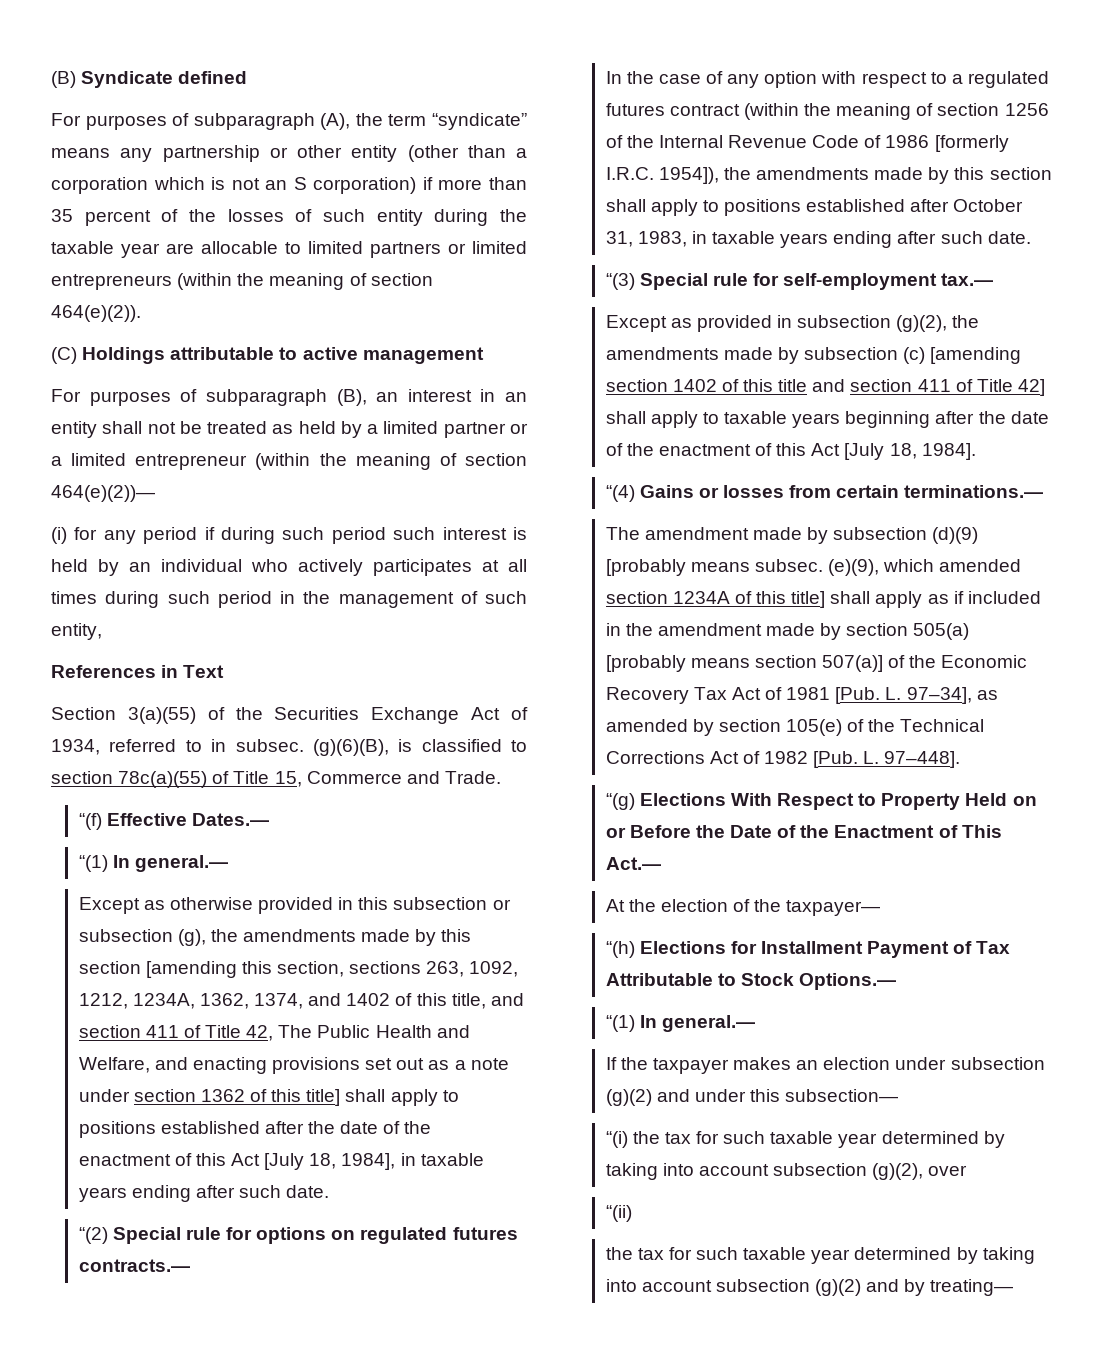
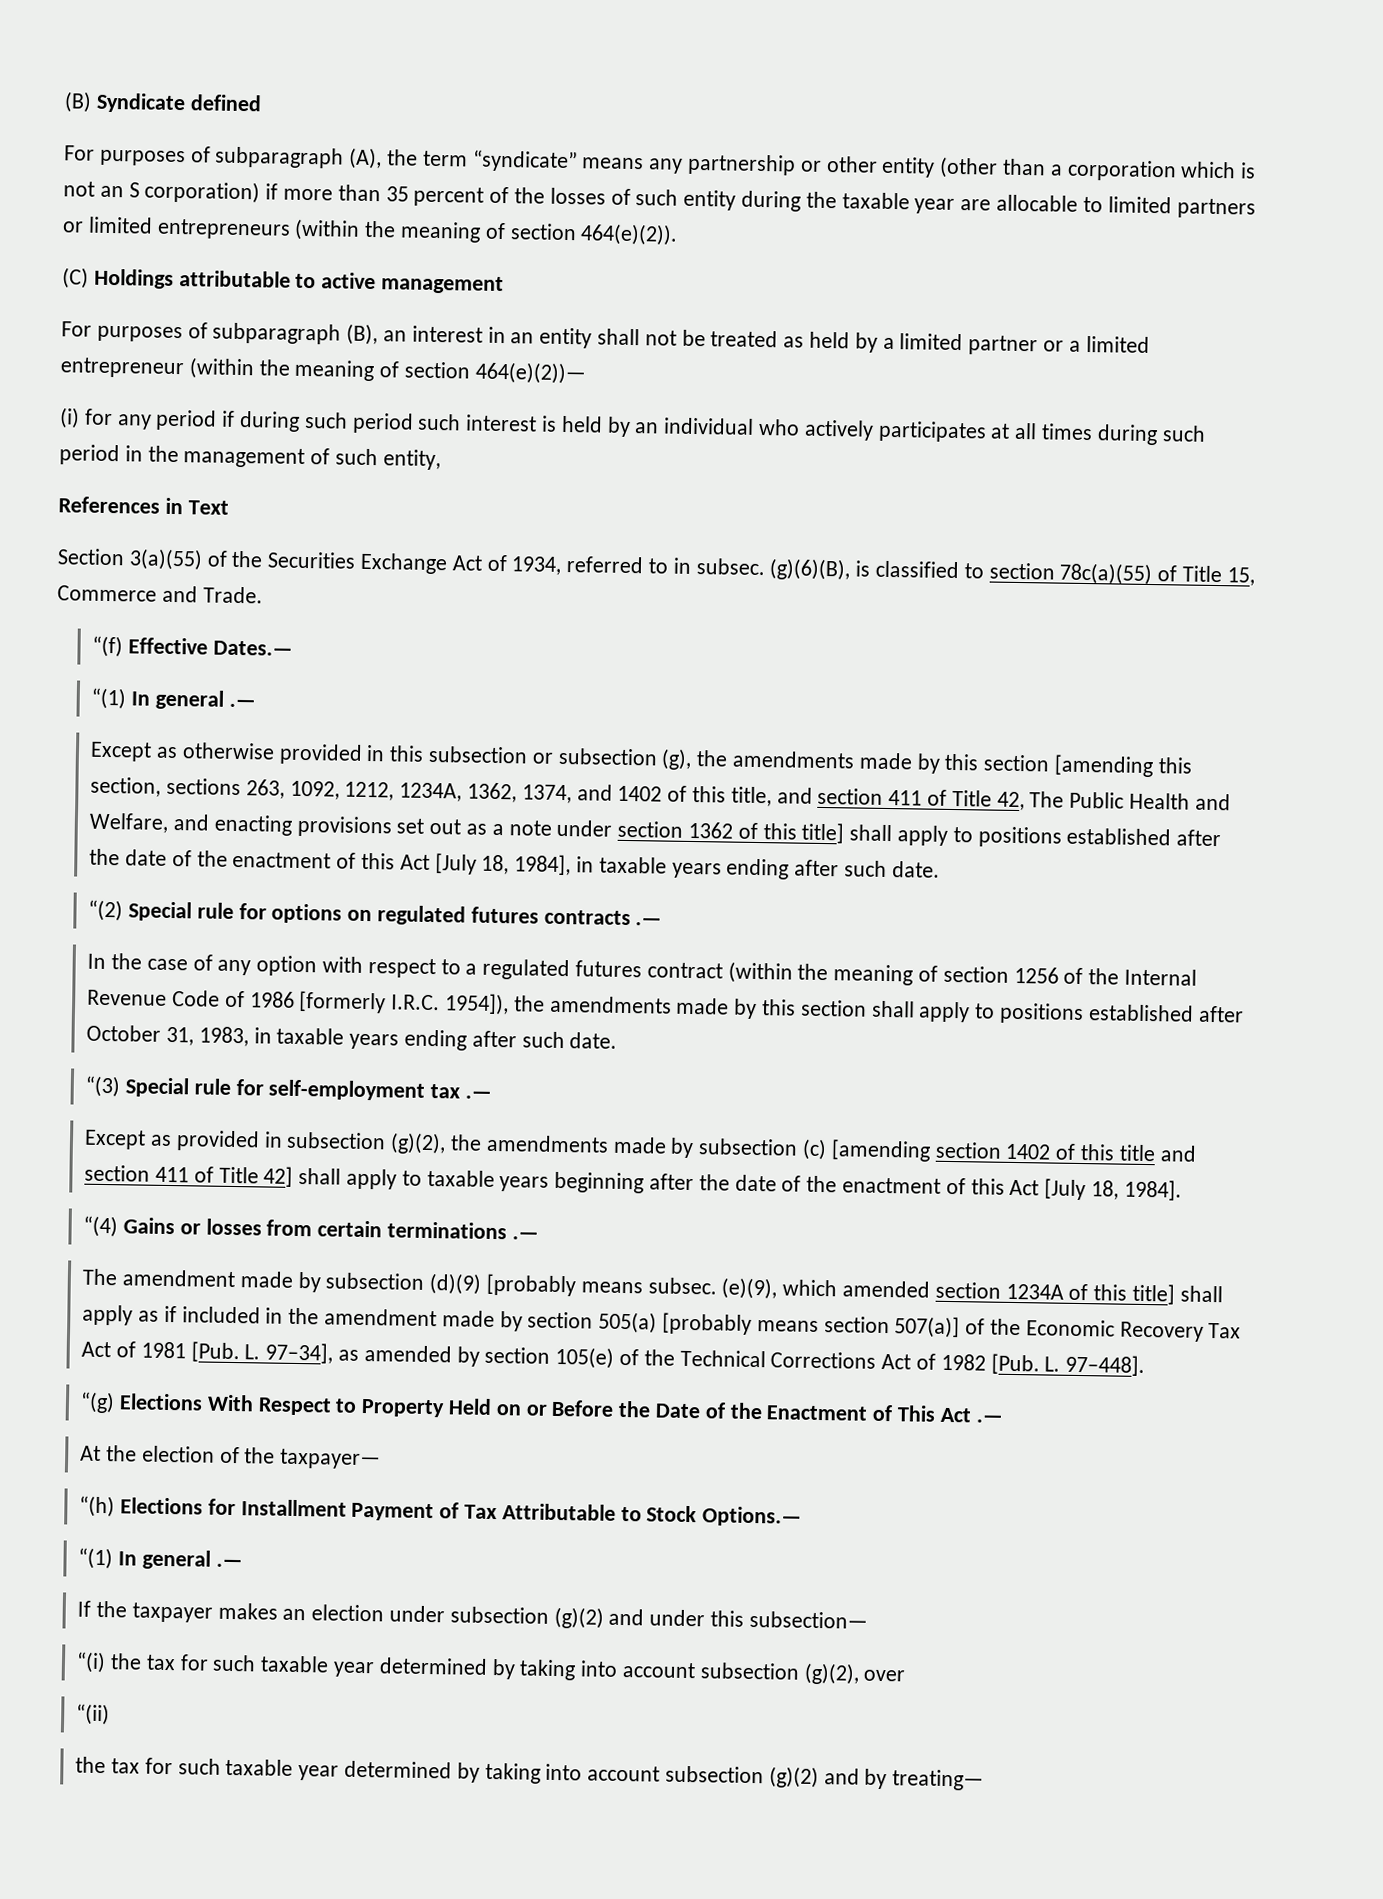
[134,855,228,872] general.— -> [154,689,256,710] general .—
[78,1259,190,1272] contracts.— -> [543,909,663,926] contracts .—
[941,273,994,286] tax.— -> [430,1084,493,1099] tax .—
[904,485,1044,498] terminations.— -> [387,1221,539,1240] terminations .—
[605,857,661,870] Act.— -> [939,1407,1003,1423] Act .—
[661,1015,755,1032] general.— -> [141,1549,243,1570] general .—

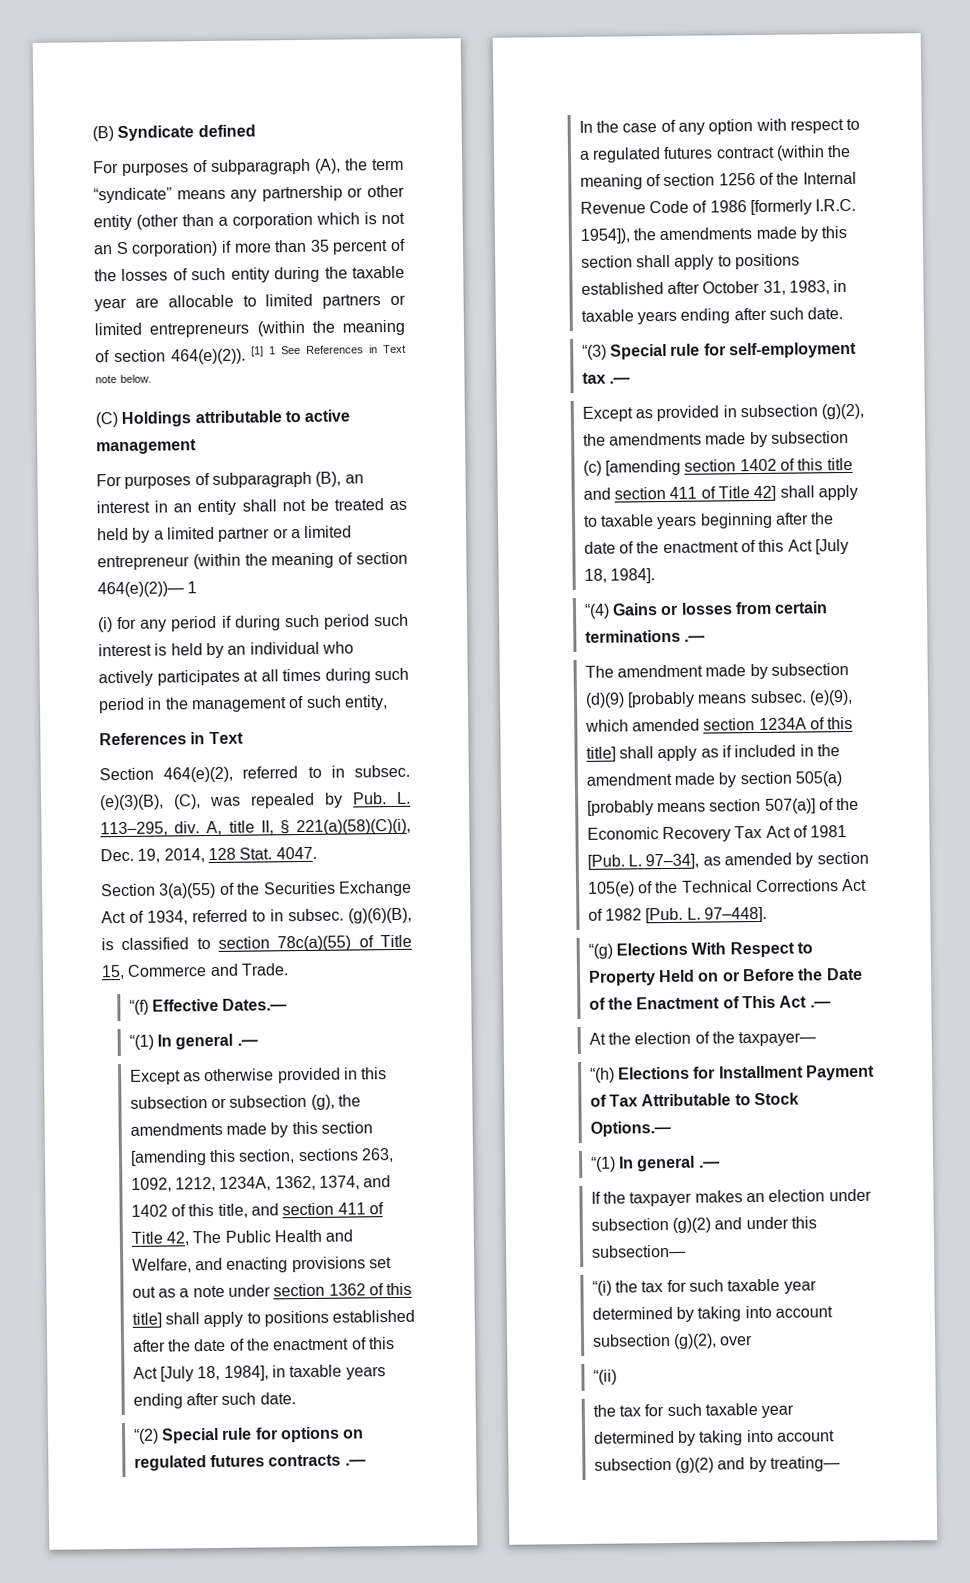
(679, 234) none -> [251,344,406,357] [95,374,153,384] [1] 1 See References in Text note below.
(586, 373) none -> [187,581,198,594] 1
(229, 507) none -> [99,764,410,783] [100,791,411,811] [100,818,411,837] [100,846,317,863] // Section 464(e)(2), referred to in subsec. (e)(3)(B), (C), was repealed by Pub. L. 113–295, div. A, title II, § 221(a)(58)(C)(i), Dec. 19, 2014, 128 Stat. 4047.

